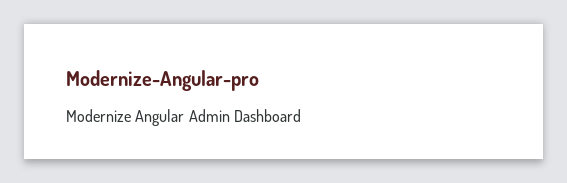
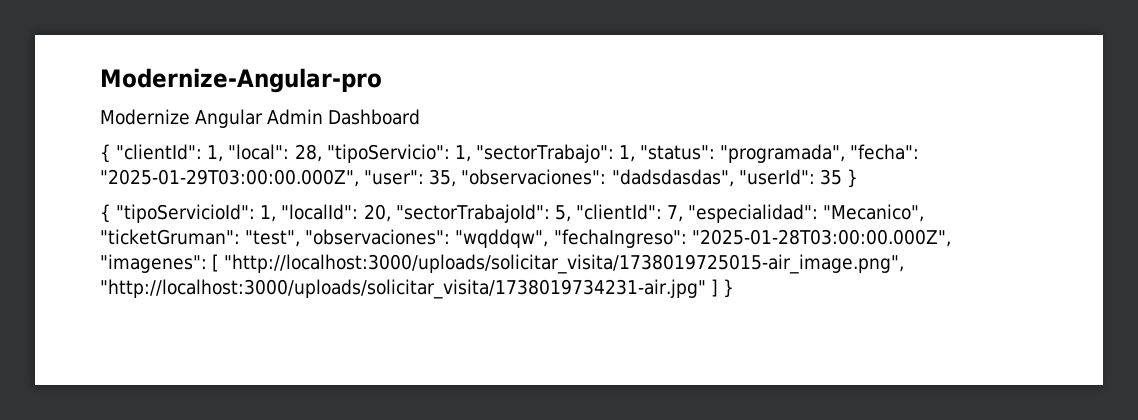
(301, 115) none -> [100,144,920,163] [100,169,858,188] [100,204,925,223] [100,229,951,248] [100,254,905,274] [100,279,735,299] // { "clientId": 1, "local": 28, "tipoServicio": 1, "sectorTrabajo": 1, "status": "programada", "fecha": "2025-01-29T03:00:00.000Z", "user": 35, "observaciones": "dadsdasdas", "userId": 35 } // { "tipoServicioId": 1, "localId": 20, "sectorTrabajoId": 5, "clientId": 7, "especialidad": "Mecanico", "ticketGruman": "test", "observaciones": "wqddqw", "fechaIngreso": "2025-01-28T03:00:00.000Z", "imagenes": [ "http://localhost:3000/uploads/solicitar_visita/1738019725015-air_image.png", "http://localhost:3000/uploads/solicitar_visita/1738019734231-air.jpg" ] }

